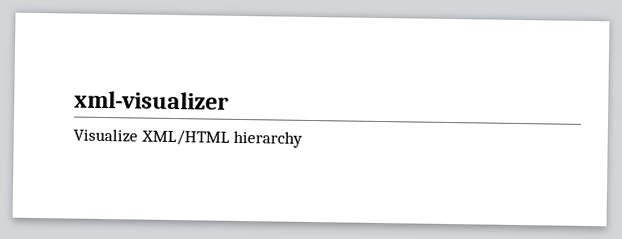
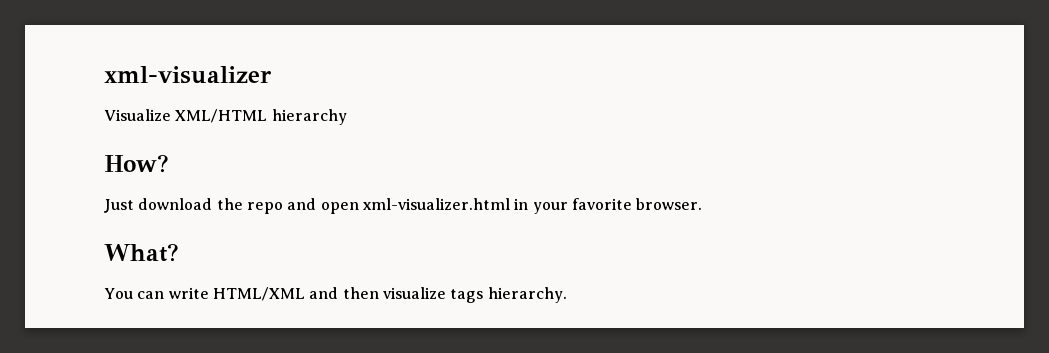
(304, 139) none -> [104,154,169,173] [104,198,703,214] [104,243,179,262] [104,287,567,303] // How? // Just download the repo and open xml-visualizer.html in your favorite browser. // What? // You can write HTML/XML and then visualize tags hierarchy.

